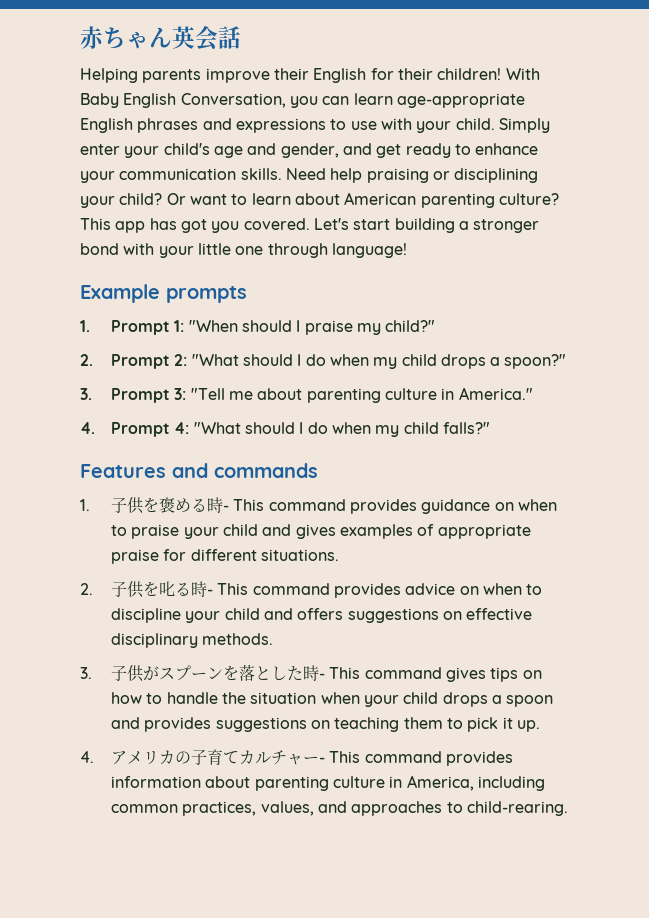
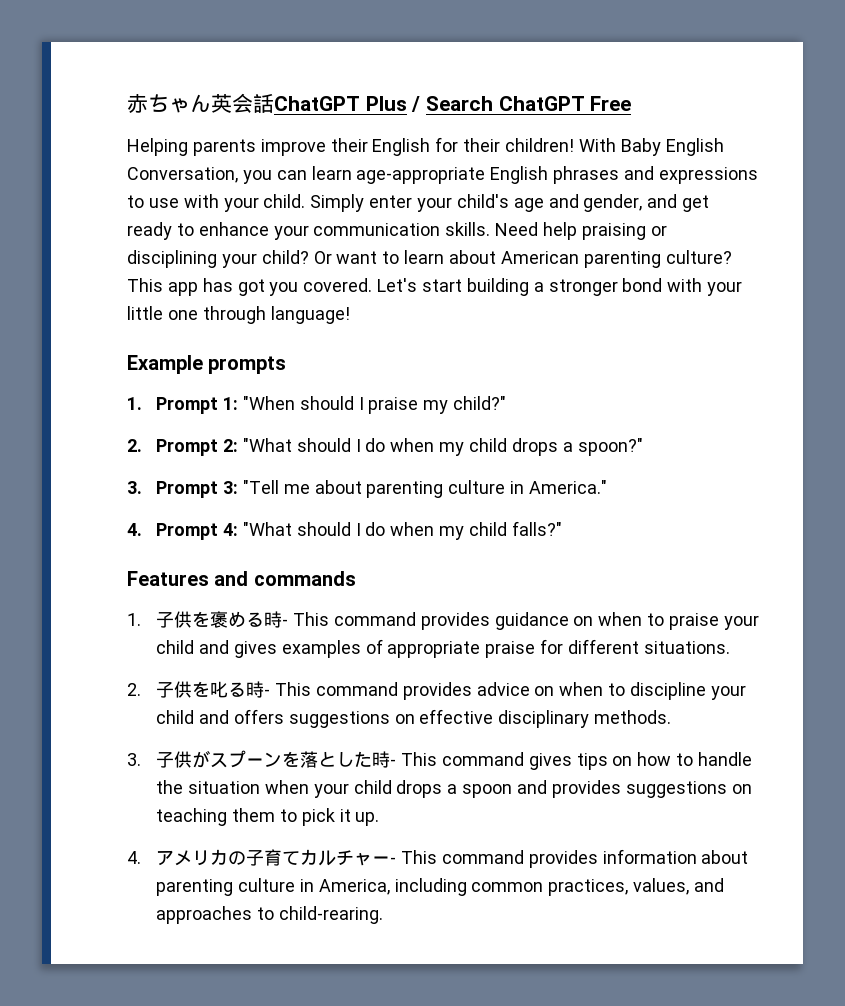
(241, 37) none -> [274,96,632,112] ChatGPT Plus / Search ChatGPT Free

